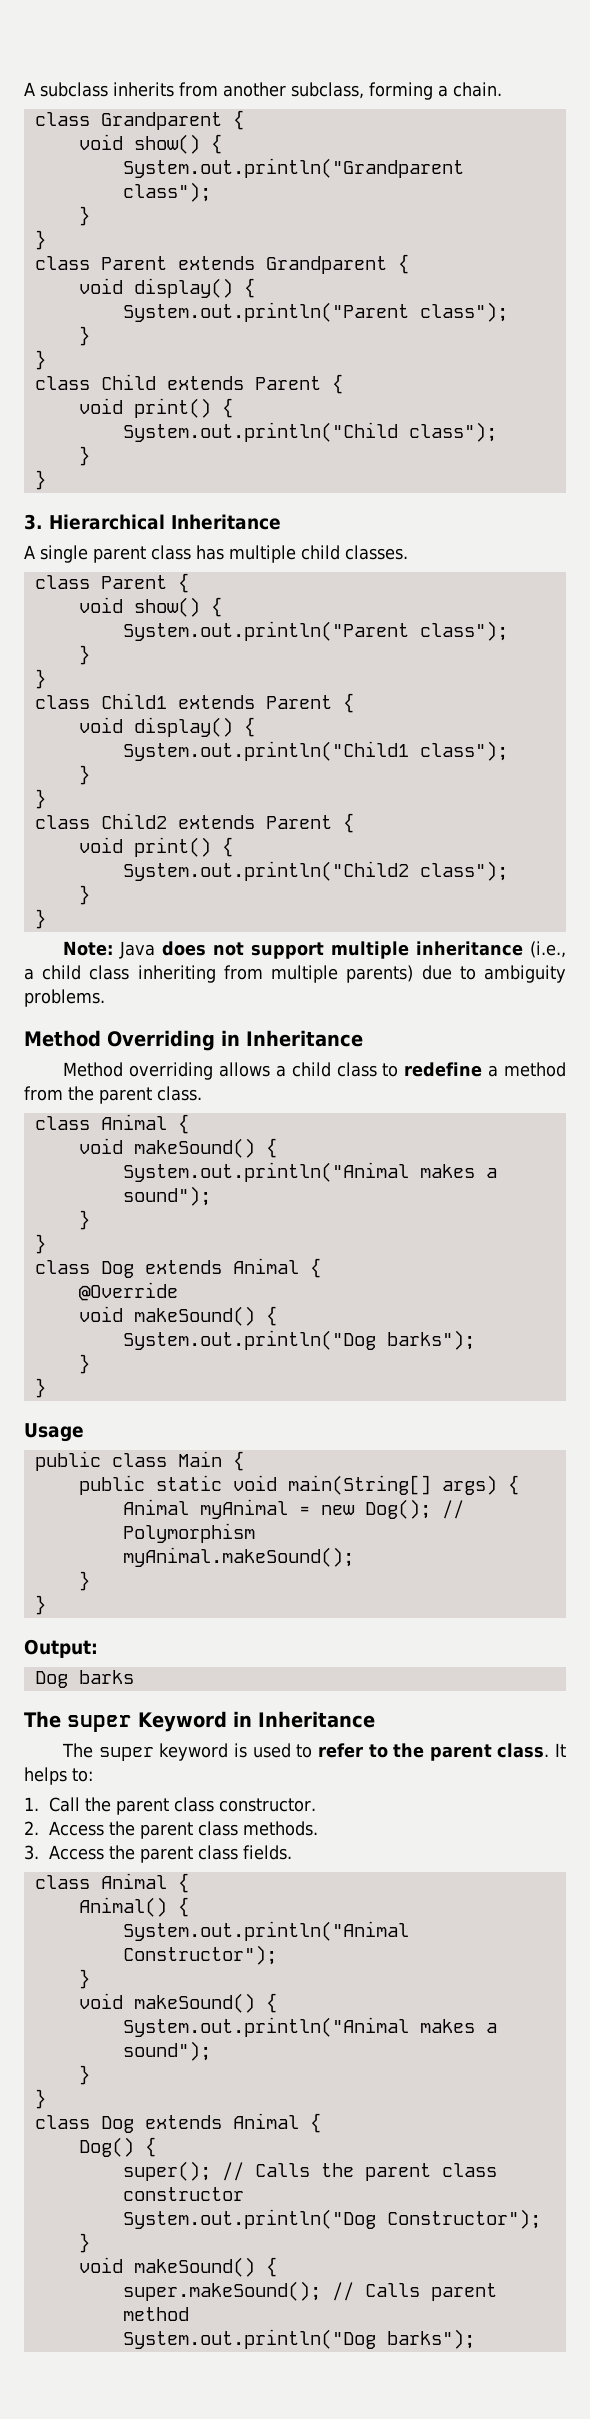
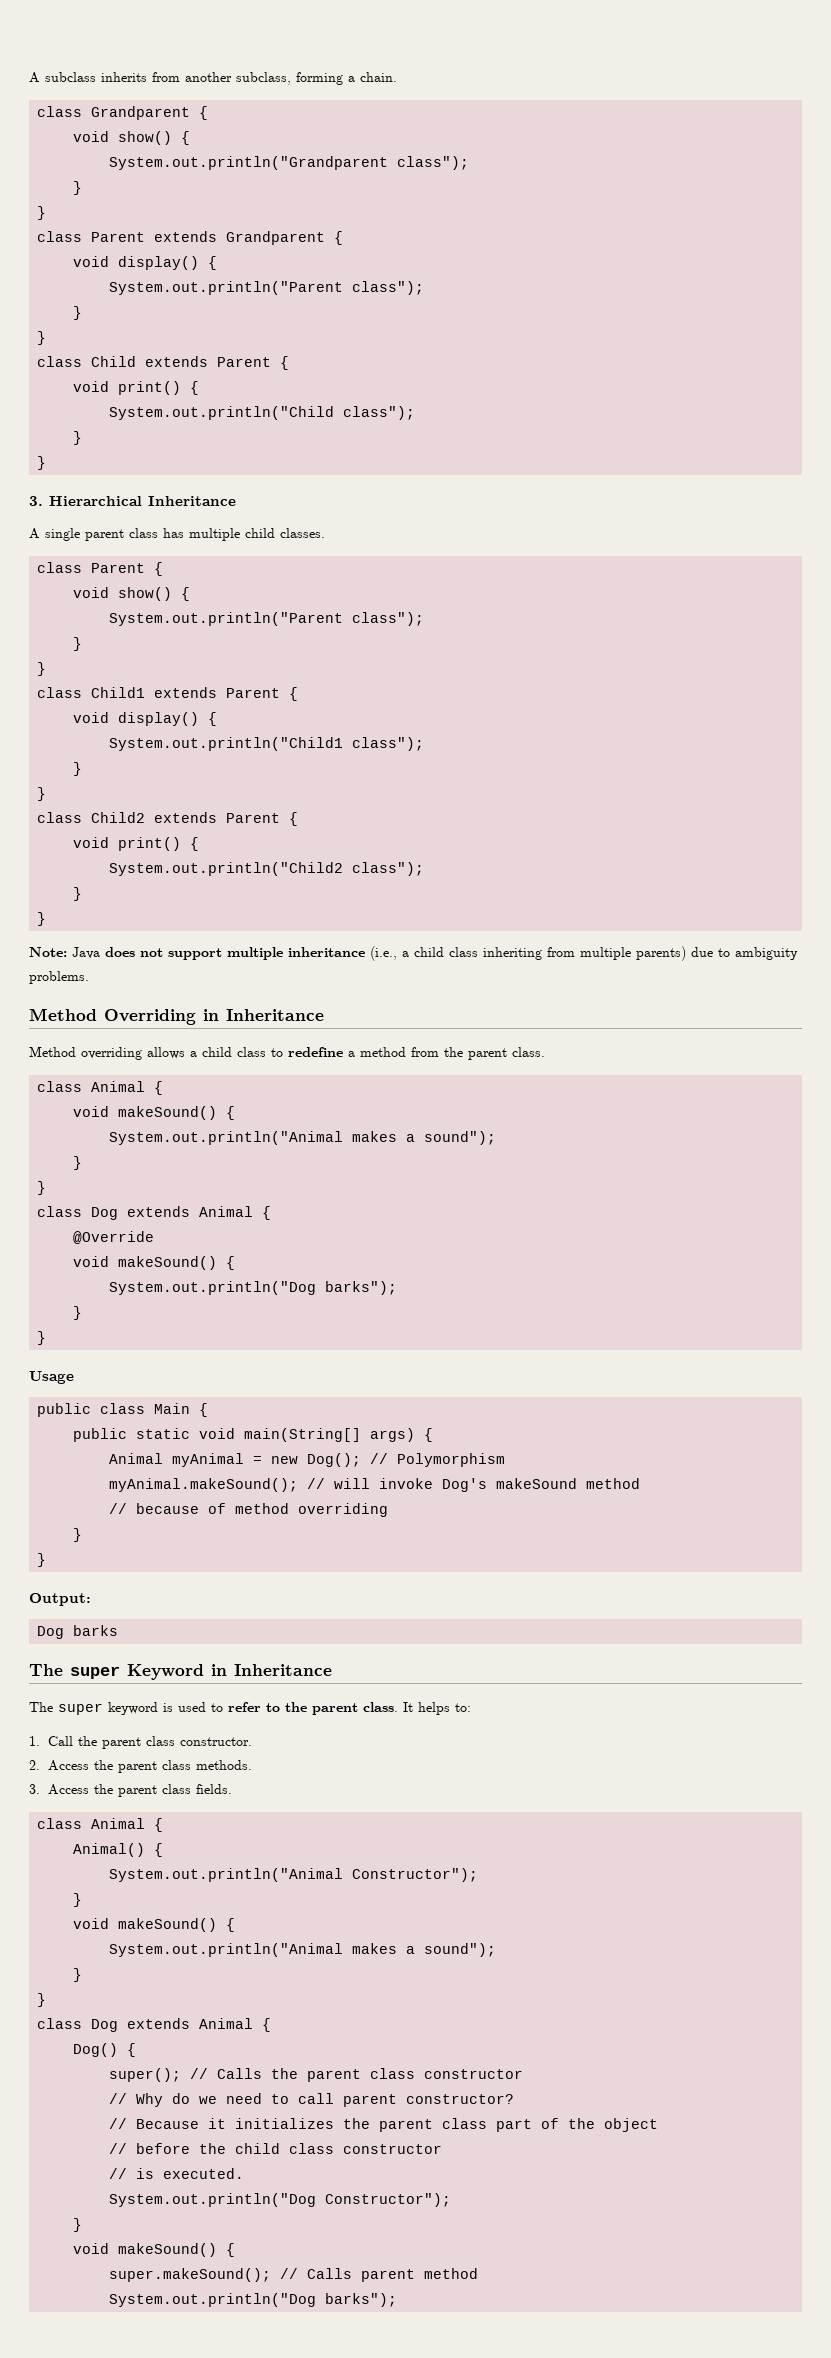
(354, 1557) none -> [307,1478,641,1492] [109,1503,389,1517] // will invoke Dog's makeSound method // // because of method overriding
(244, 2194) none -> [109,2093,515,2107] [109,2118,659,2132] [109,2143,443,2154] [109,2168,245,2179] // // Why do we need to call parent constructor? // // Because it initializes the parent class part of the object // // before the child class constructor // // is executed.

